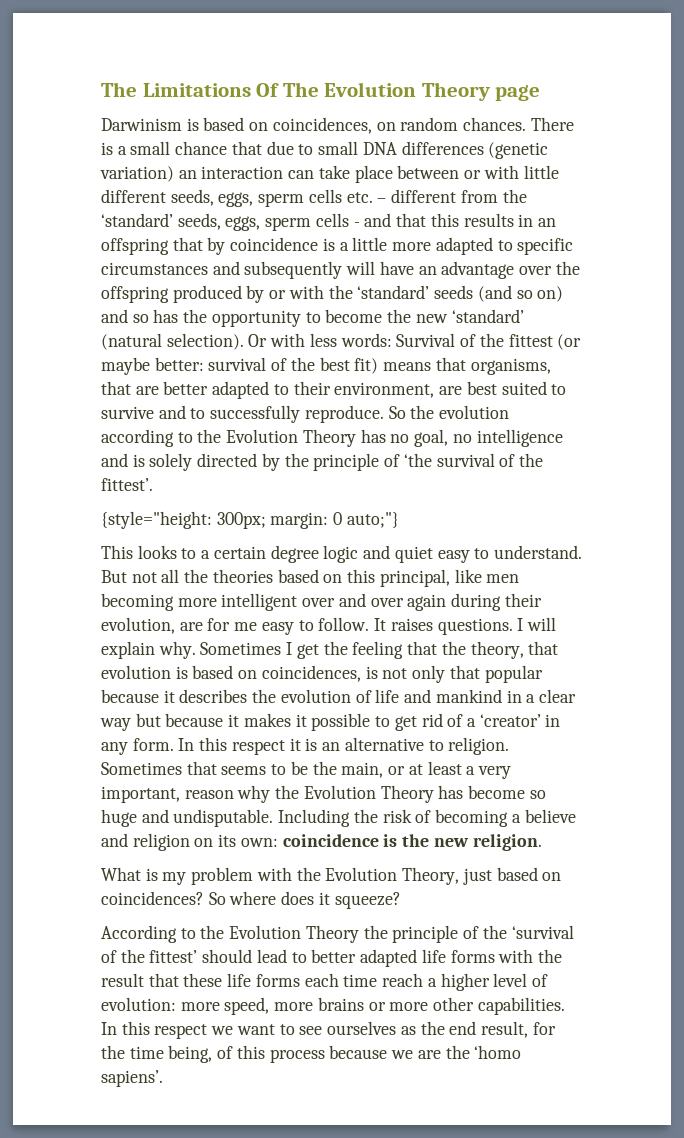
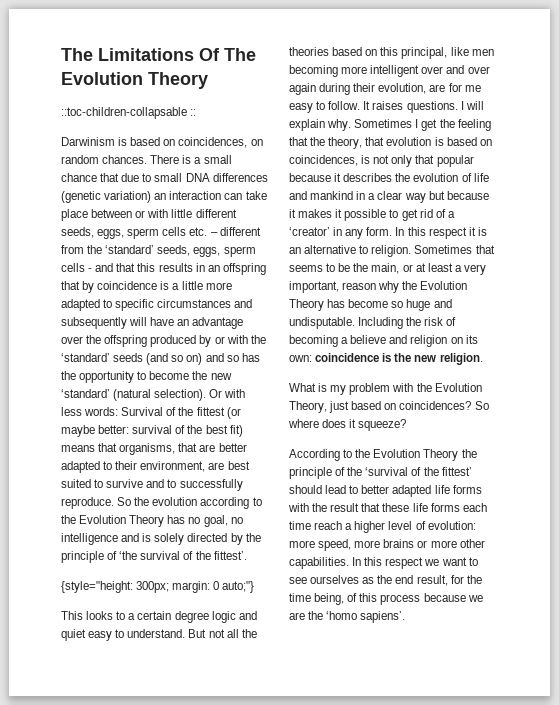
[495,85,541,101] page -> [61,107,197,119] // ::toc-children-collapsable ::

